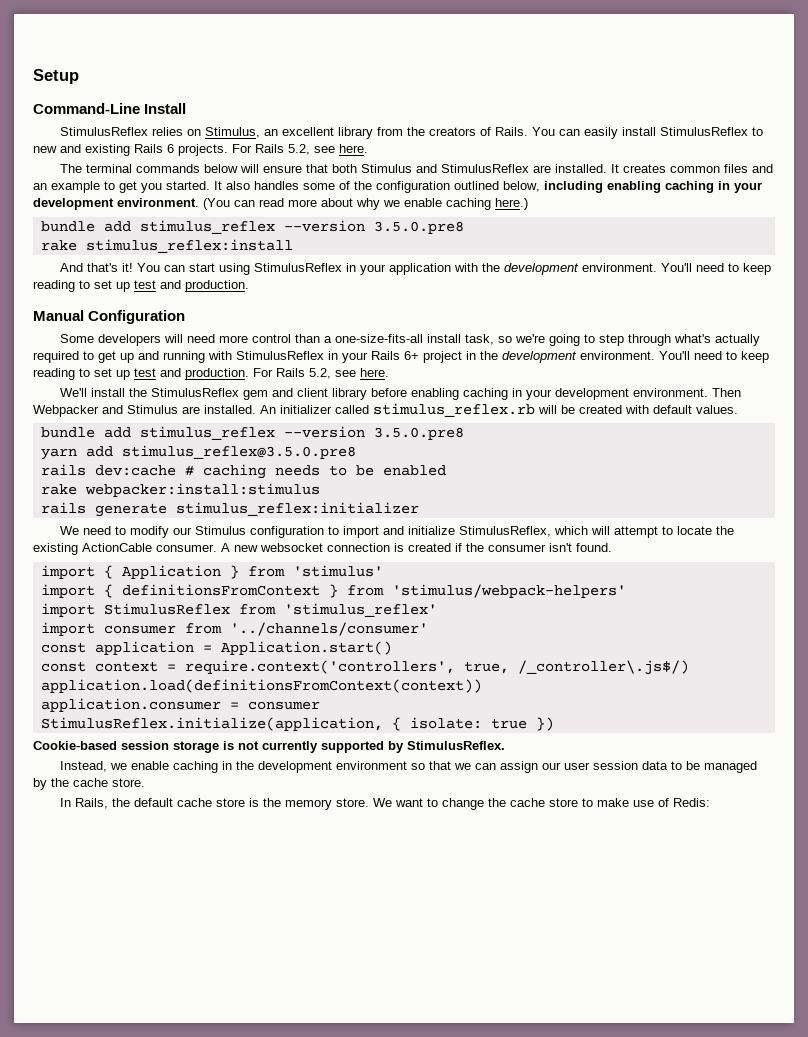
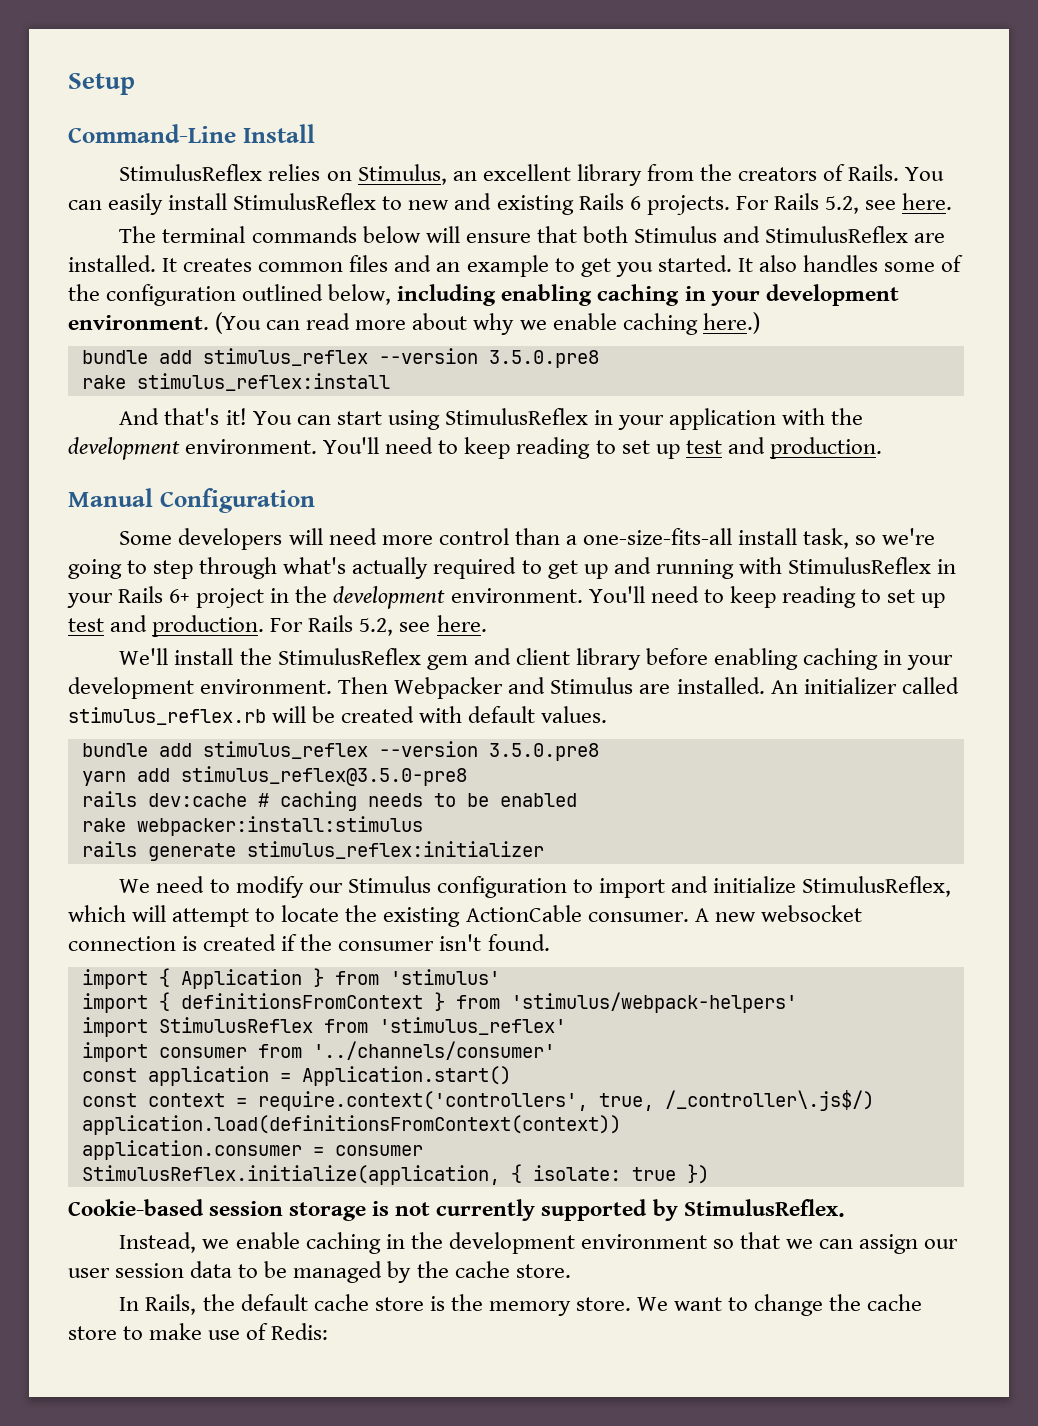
[121,445,356,459] stimulus_reflex@3.5.0.pre8 -> [180,766,467,786] stimulus_reflex@3.5.0-pre8

